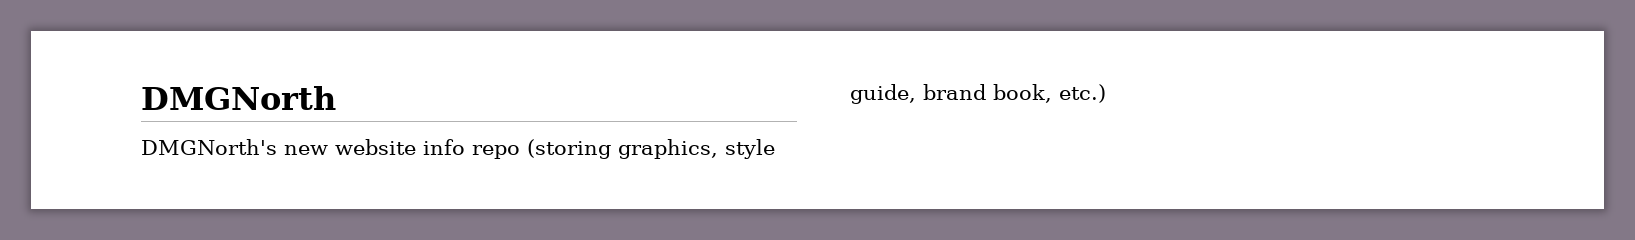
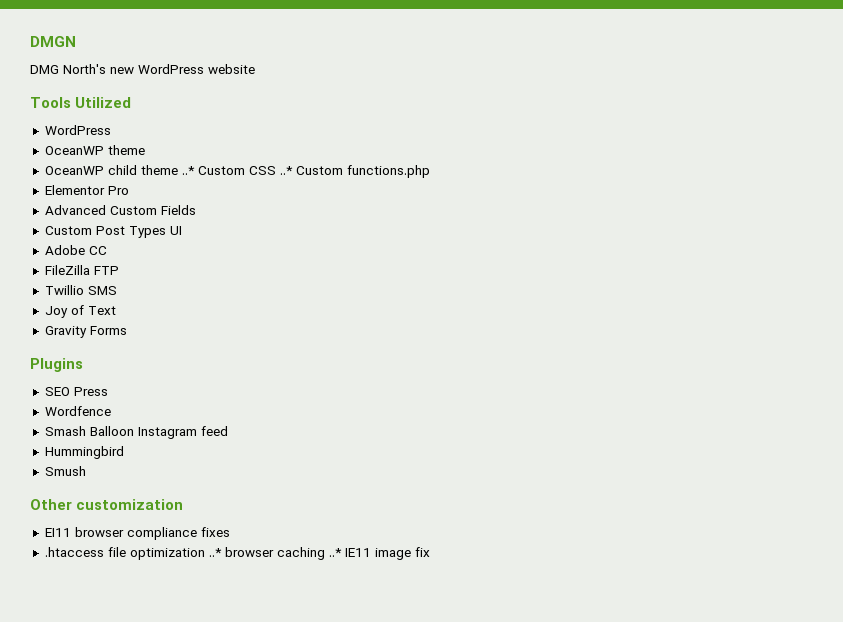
[141,86,336,110] [141,139,775,159] [850,84,1106,104] DMGNorth // DMGNorth's new website info repo (storing graphics, style guide, brand book, etc.) -> [30,36,76,47] [30,64,255,74] [30,97,132,108] [44,125,111,135] [44,145,145,155] [44,165,430,178] [44,185,129,195] [44,205,196,215] [44,226,182,238] [44,245,107,255] [44,265,119,275] [44,285,117,295] [44,305,116,318] [44,326,127,338] [30,358,83,372] [44,387,108,396] [44,406,111,416] [44,426,228,439] [44,446,124,459] [44,466,86,476] [30,499,184,510] [44,527,230,540] [44,547,430,560] DMGN // DMG North's new WordPress website // Tools Utilized // WordPress // OceanWP theme // OceanWP child theme ..* Custom CSS ..* Custom functions.php // Elementor Pro // Advanced Custom Fields // Custom Post Types UI // Adobe CC // FileZilla FTP // Twillio SMS // Joy of Text // Gravity Forms // Plugins // SEO Press // Wordfence // Smash Balloon Instagram feed // Hummingbird // Smush // Other customization // EI11 browser compliance fixes // .htaccess file optimization ..* browser caching ..* IE11 image fix

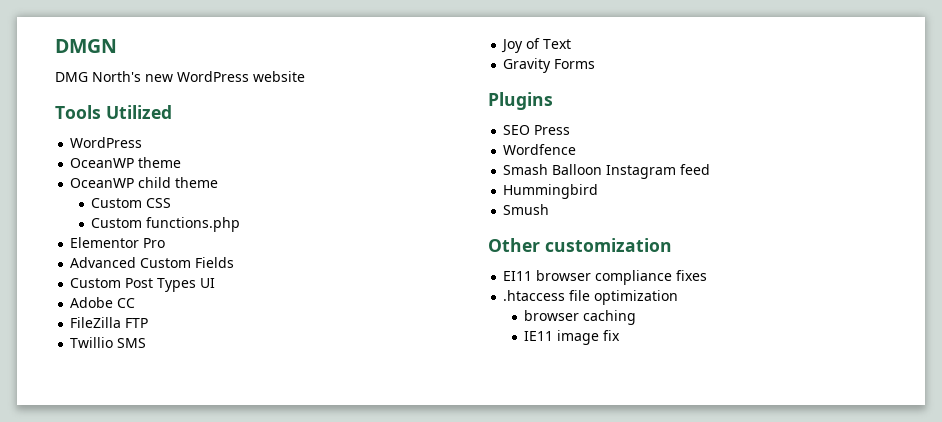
[181,166,195,175] ..* -> (219, 182) //
[279,166,293,175] ..* -> (172, 203) //
[208,548,222,557] ..* -> (679, 297) //
[328,548,342,557] ..* -> (637, 317) //

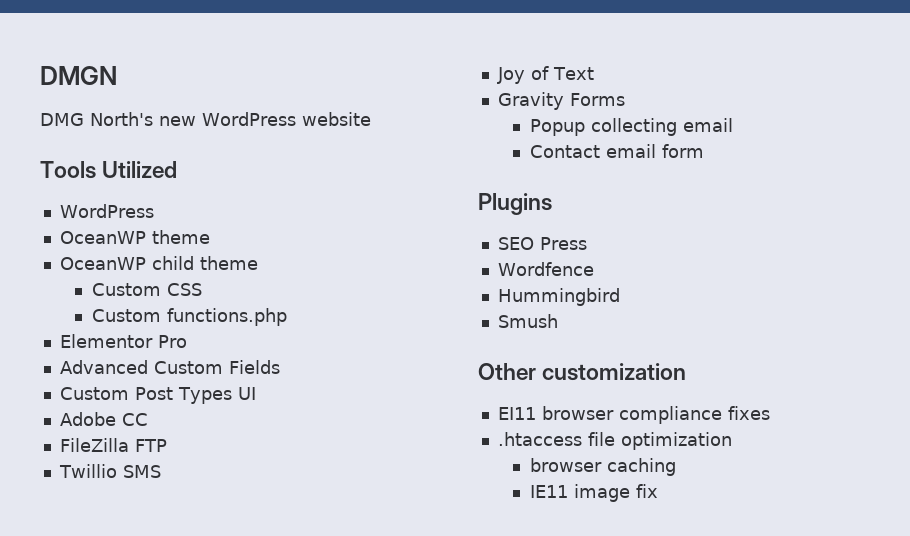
(596, 64) none -> [529,118,733,136] [529,144,704,158] // Popup collecting email // Contact email form
[503,164,711,179] // Smash Balloon Instagram feed -> (594, 269) none

